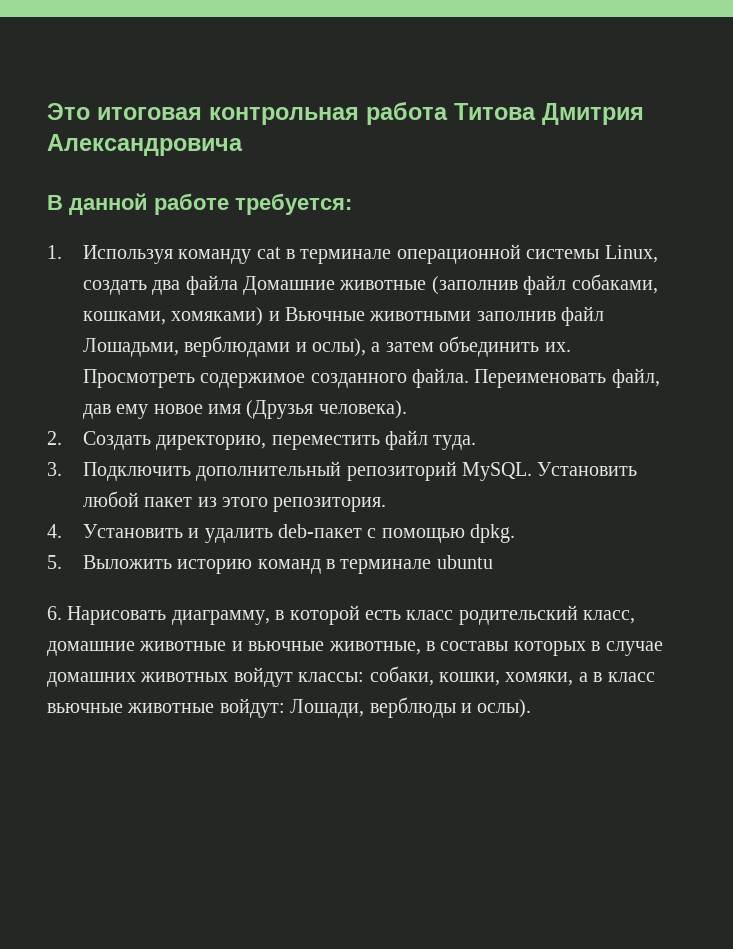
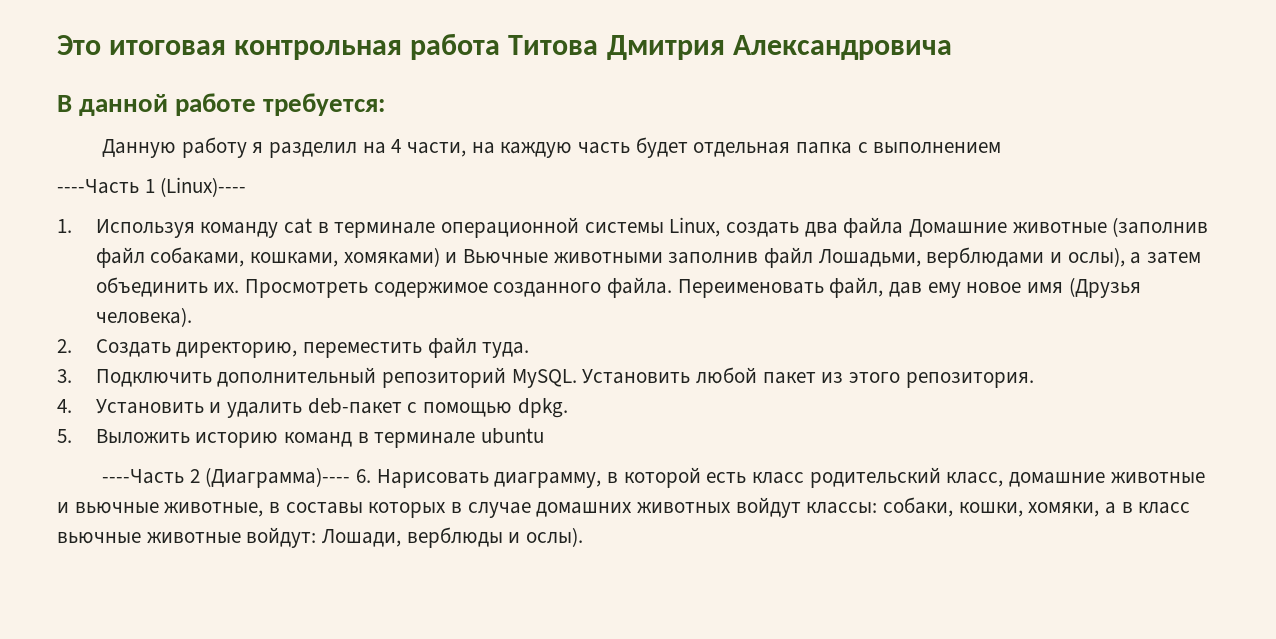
(352, 204) none -> [101,137,1002,158] [57,177,247,197] // Данную работу я разделил на 4 части, на каждую часть будет отдельная папка с выполнением // ----Часть 1 (Linux)----
(493, 562) none -> [101,467,351,488] ----Часть 2 (Диаграмма)----

